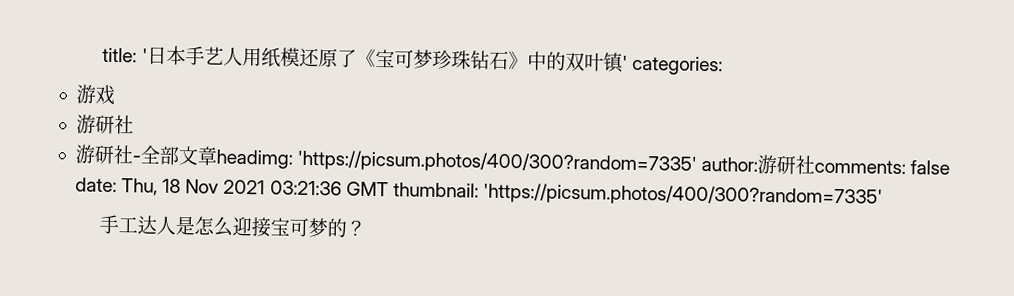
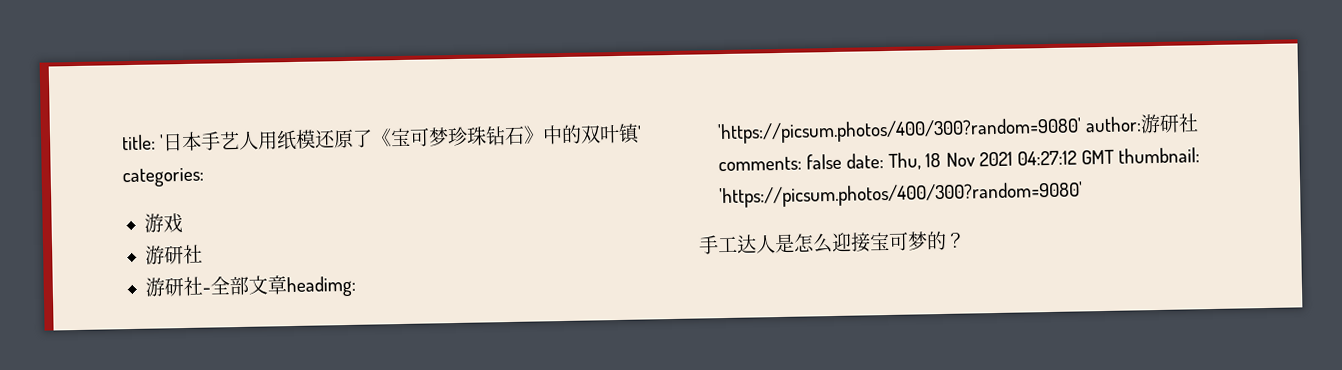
[297,149,698,175] 'https://picsum.photos/400/300?random=7335' -> [716,117,1082,145] 'https://picsum.photos/400/300?random=9080'
[269,180,342,196] 03:21:36 -> [1016,150,1077,166] 04:27:12
[482,182,883,208] 'https://picsum.photos/400/300?random=7335' -> [718,181,1083,209] 'https://picsum.photos/400/300?random=9080'

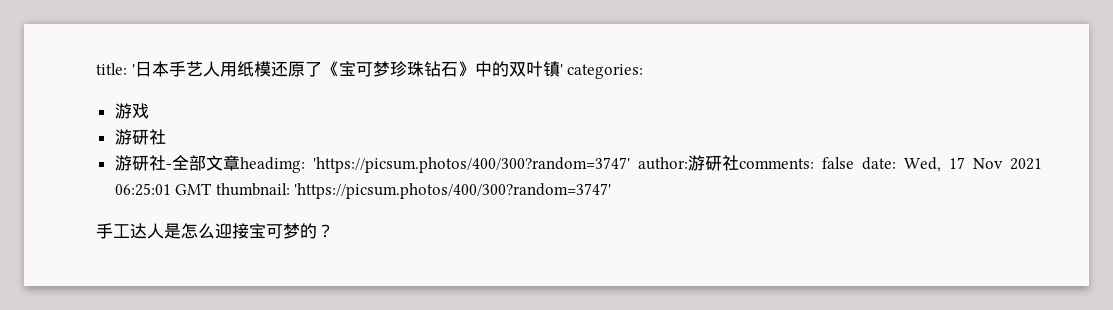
[716,117,1082,145] 'https://picsum.photos/400/300?random=9080' -> [312,157,630,173] 'https://picsum.photos/400/300?random=3747'
[888,152,942,170] Thu, 18 -> [903,157,965,172] Wed, 17
[1016,150,1077,166] 04:27:12 -> [114,183,171,196] 06:25:01
[718,181,1083,209] 'https://picsum.photos/400/300?random=9080' -> [294,183,612,199] 'https://picsum.photos/400/300?random=3747'

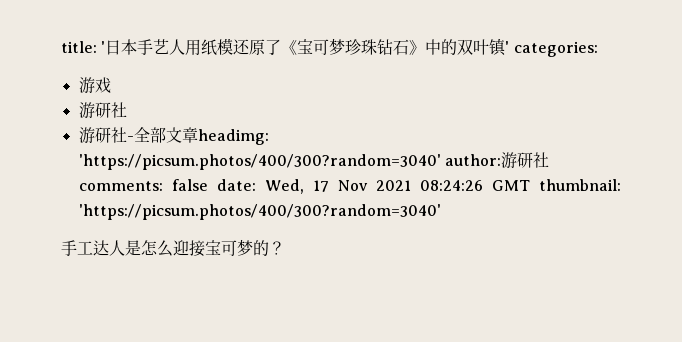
[312,157,630,173] 'https://picsum.photos/400/300?random=3747' -> [78,154,441,170] 'https://picsum.photos/400/300?random=3040'
[114,183,171,196] 06:25:01 -> [419,180,483,191] 08:24:26
[294,183,612,199] 'https://picsum.photos/400/300?random=3747' -> [78,204,441,220] 'https://picsum.photos/400/300?random=3040'

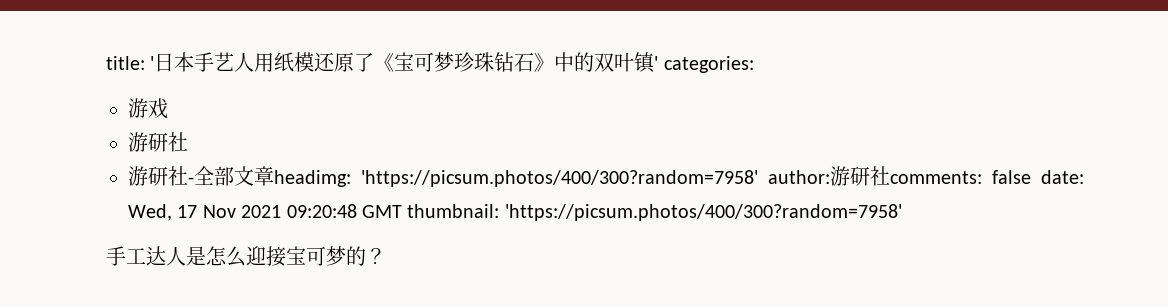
[78,154,441,170] 'https://picsum.photos/400/300?random=3040' -> [361,170,758,187] 'https://picsum.photos/400/300?random=7958'
[419,180,483,191] 08:24:26 -> [286,204,357,218] 09:20:48
[78,204,441,220] 'https://picsum.photos/400/300?random=3040' -> [504,204,902,221] 'https://picsum.photos/400/300?random=7958'

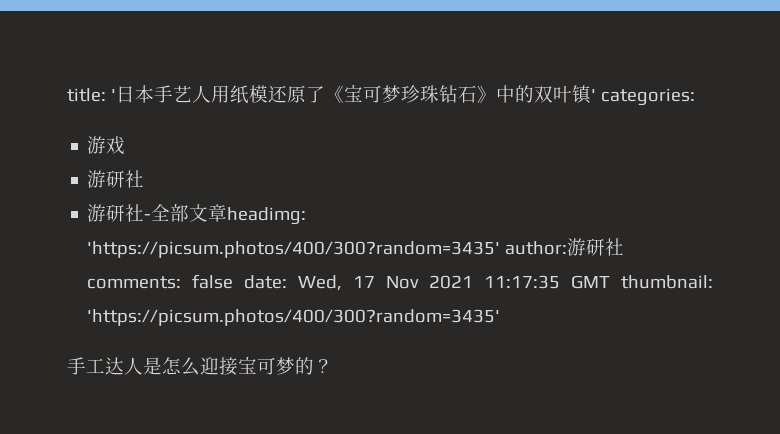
[361,170,758,187] 'https://picsum.photos/400/300?random=7958' -> [87,241,501,258] 'https://picsum.photos/400/300?random=3435'
[286,204,357,218] 09:20:48 -> [484,275,561,289] 11:17:35
[504,204,902,221] 'https://picsum.photos/400/300?random=7958' -> [87,309,501,326] 'https://picsum.photos/400/300?random=3435'

